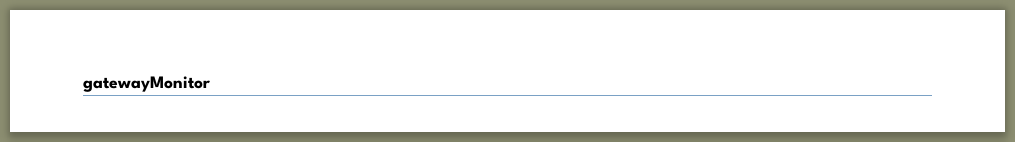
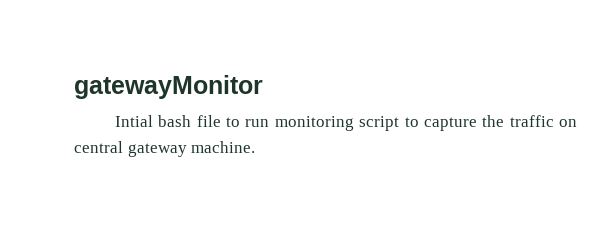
(210, 84) none -> [114,115,577,131] [74,141,256,157] // Intial bash file to run monitoring script to capture the traffic on central gateway machine.

